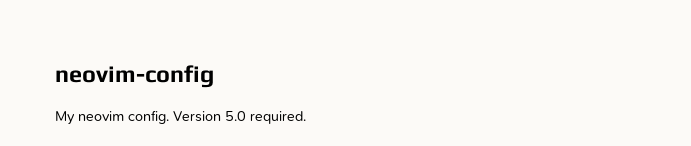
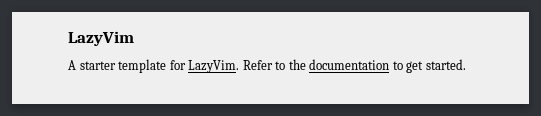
[55,65,214,88] [55,110,306,125] neovim-config // My neovim config. Version 5.0 required. -> [68,31,134,46] [68,59,466,73] LazyVim // A starter template for LazyVim. Refer to the documentation to get started.

